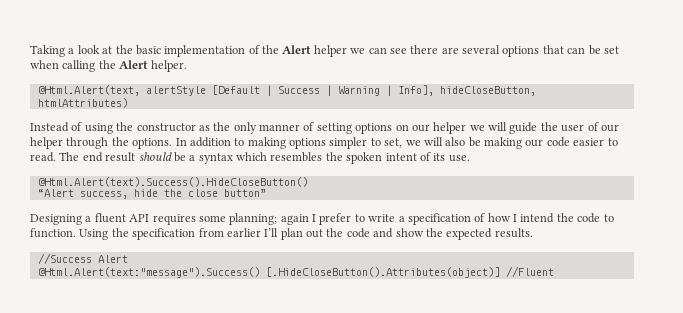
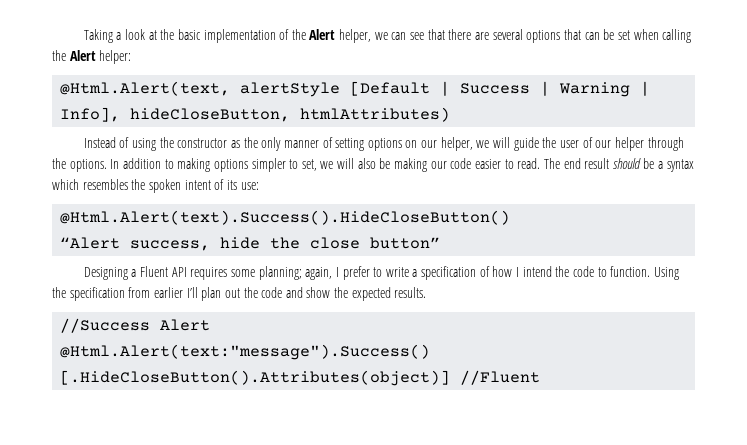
[313,45,347,57] helper -> [339,29,372,43] helper,
(407, 51) none -> [427,29,445,40] that
[150,60,187,72] helper. -> [99,50,132,64] helper:
[433,122,467,134] helper -> [440,137,473,151] helper,
[448,155,470,162] use. -> [240,182,259,190] use:
[94,213,126,223] fluent -> [139,266,168,277] Fluent
[280,214,309,225] again -> [305,267,333,280] again,

